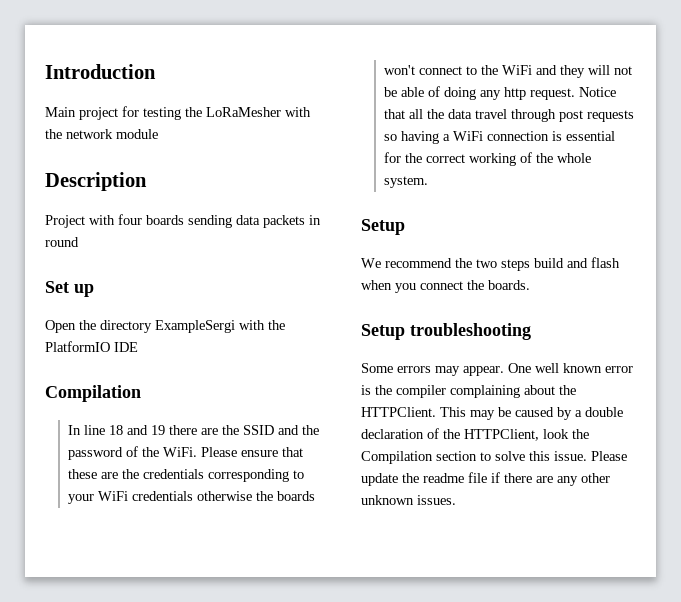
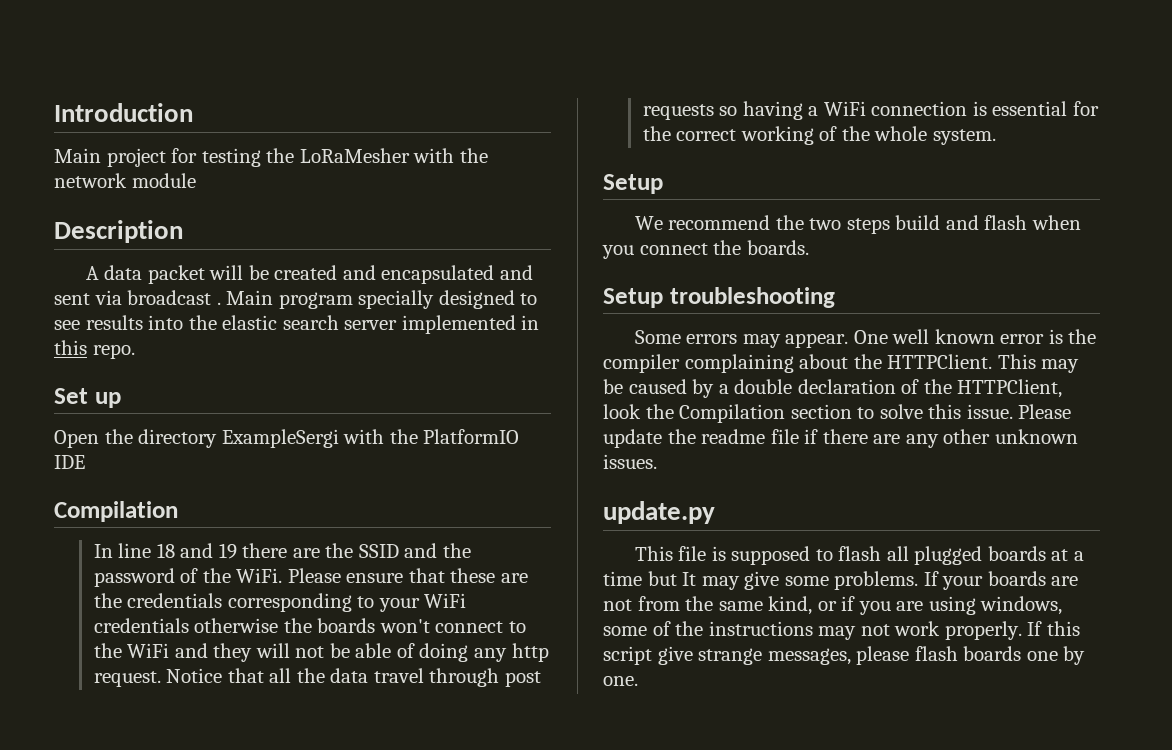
[45,214,321,228] [45,237,79,247] Project with four boards sending data packets in round -> [85,265,533,284] [54,290,538,309] [54,315,540,334] [54,340,135,359] A data packet will be created and encapsulated and sent via broadcast . Main program specially designed to see results into the elastic search server implemented in this repo.
(456, 500) none -> [603,501,715,524] [634,546,1084,565] [603,571,1079,590] [603,596,1063,615] [603,621,1080,640] [603,646,1086,665] [603,676,638,686] // update.py // This file is supposed to flash all plugged boards at a time but It may give some problems. If your boards are not from the same kind, or if you are using windows, some of the instructions may not work properly. If this script give strange messages, please flash boards one by one.

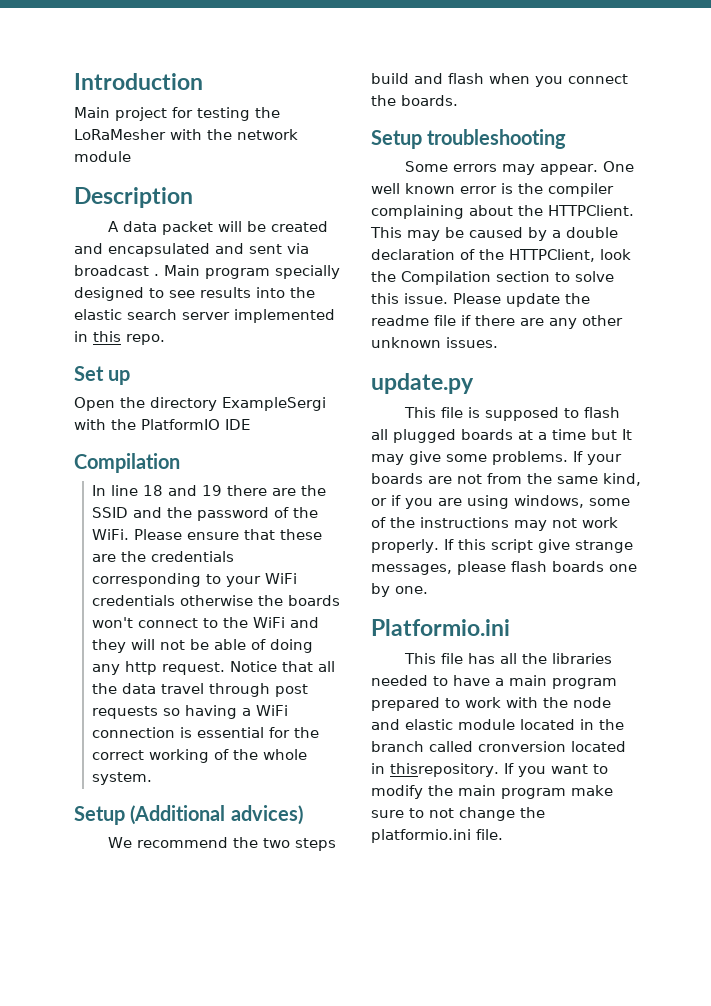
(663, 184) none -> [130,805,303,825] (Additional advices)
(638, 681) none -> [371,619,510,636] [404,653,613,664] [371,675,617,689] [371,697,611,711] [371,719,624,730] [371,741,626,752] [371,763,608,777] [371,785,613,799] [371,807,545,821] [371,829,503,843] // Platformio.ini // This file has all the libraries needed to have a main program prepared to work with the node and elastic module located in the branch called cronversion located in thisrepository. If you want to modify the main program make sure to not change the platformio.ini file.

